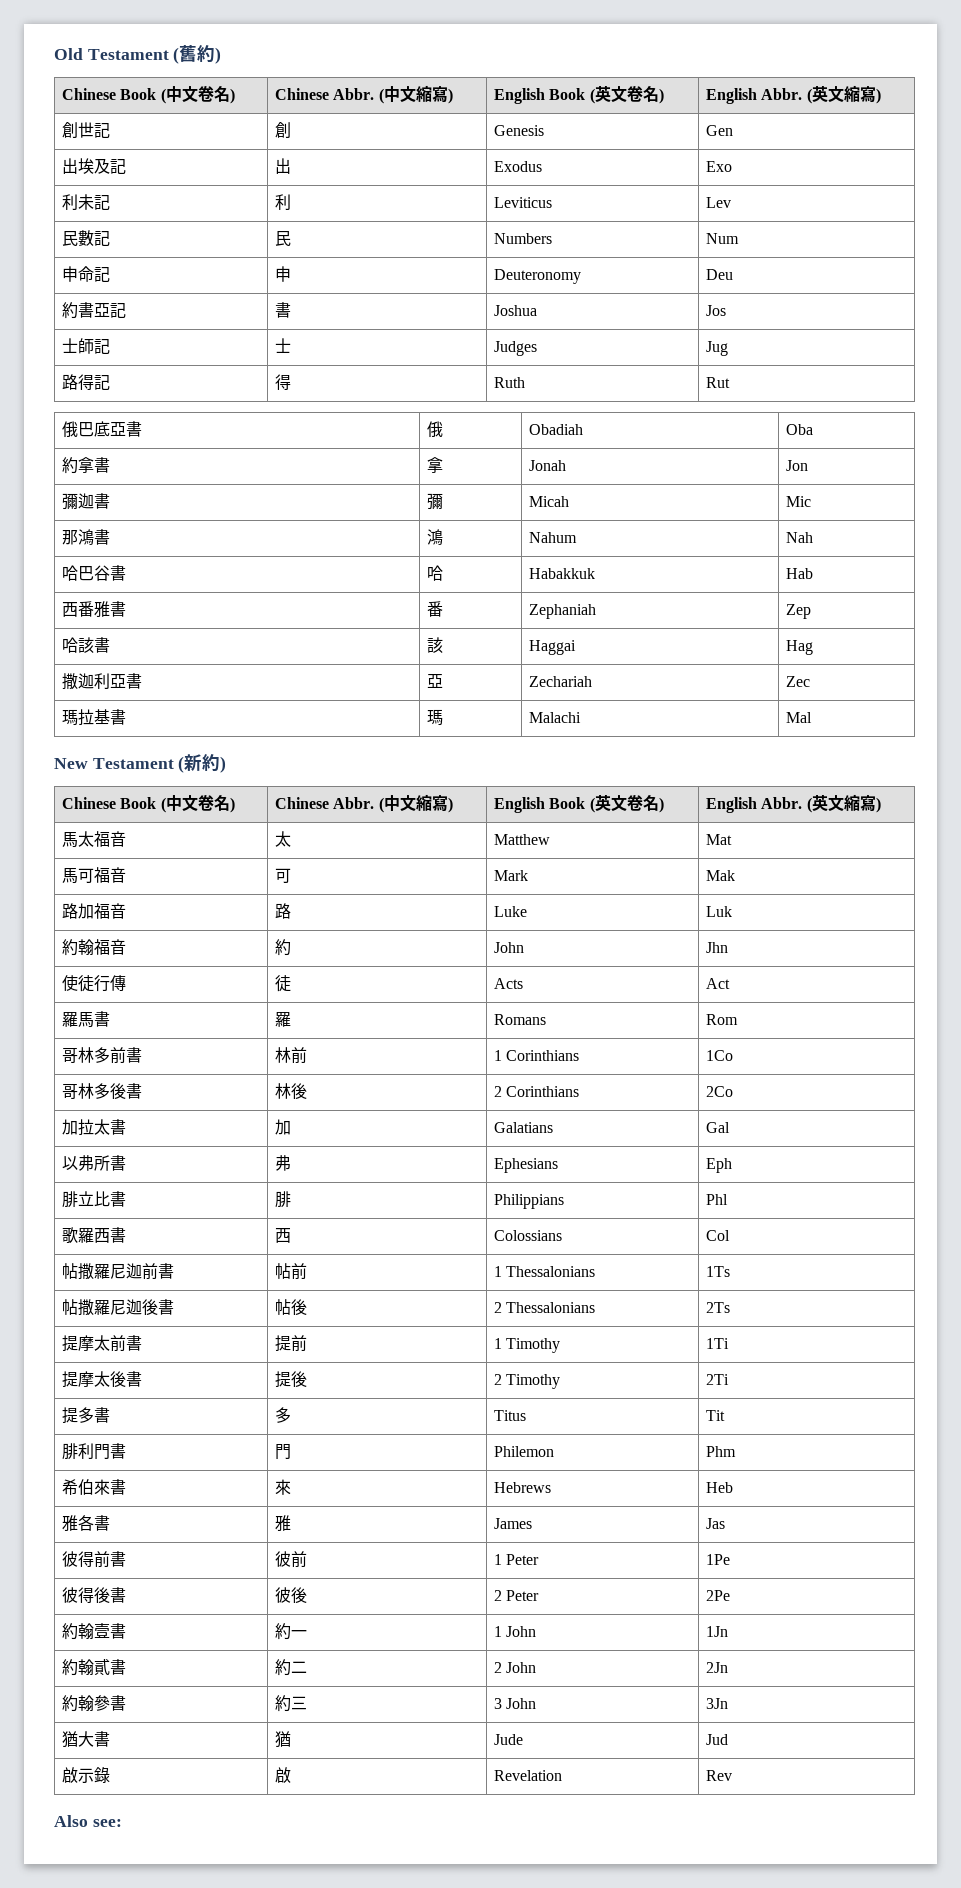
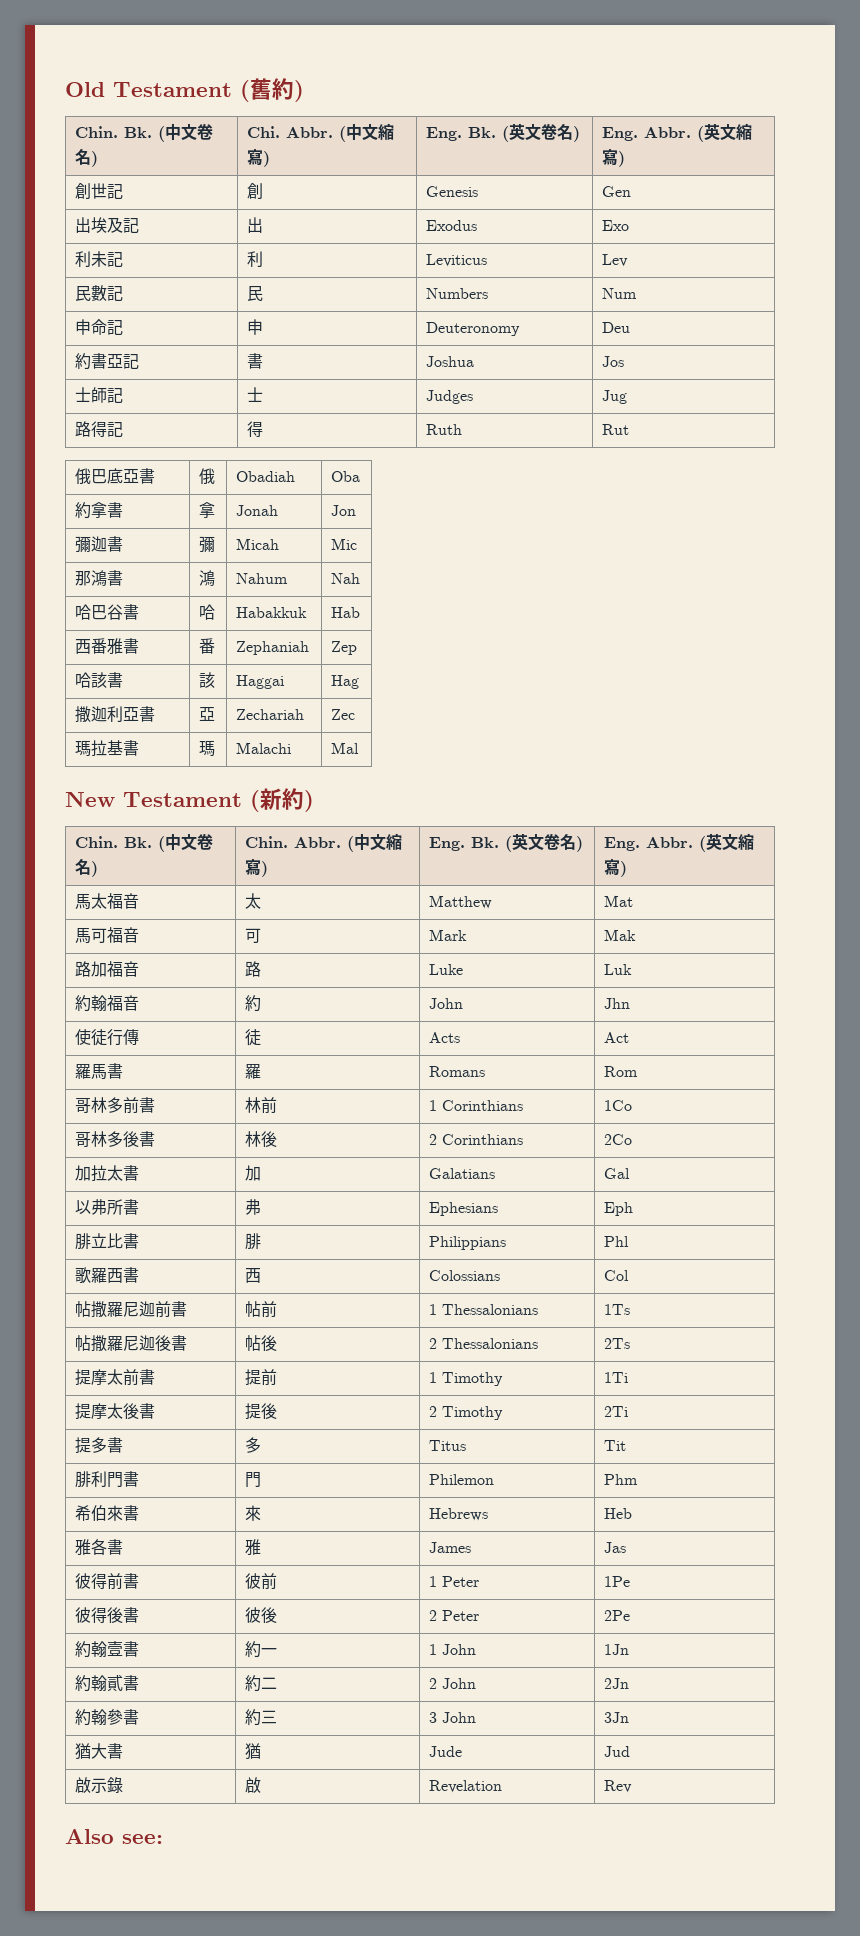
[62,85,235,104] [275,85,453,104] [494,85,664,104] [706,88,758,104] Chinese Book (中文卷名) | Chinese Abbr. (中文縮寫) | English Book (英文卷名) | English -> [75,123,214,142] [75,149,99,167] [247,123,395,142] [247,149,271,167] [426,123,581,142] [602,127,639,141] Chin. Bk. (中文卷名) | Chi. Abbr. (中文縮寫) | Eng. Bk. (英文卷名) | Eng.
[62,794,235,813] [275,794,453,813] [494,794,664,813] [706,797,758,813] Chinese Book (中文卷名) | Chinese Abbr. (中文縮寫) | English Book (英文卷名) | English -> [75,833,214,852] [75,859,99,877] [245,833,403,852] [245,859,269,877] [429,833,584,852] [604,837,641,851] Chin. Bk. (中文卷名) | Chin. Abbr. (中文縮寫) | Eng. Bk. (英文卷名) | Eng.

